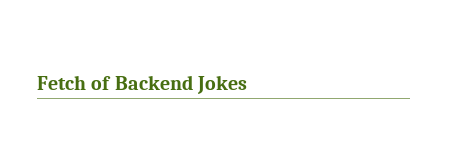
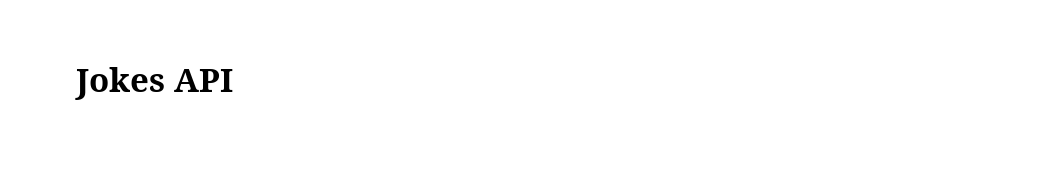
[37,75,248,94] Fetch of Backend Jokes -> [75,67,233,100] Jokes API

